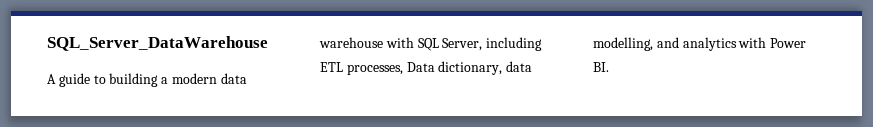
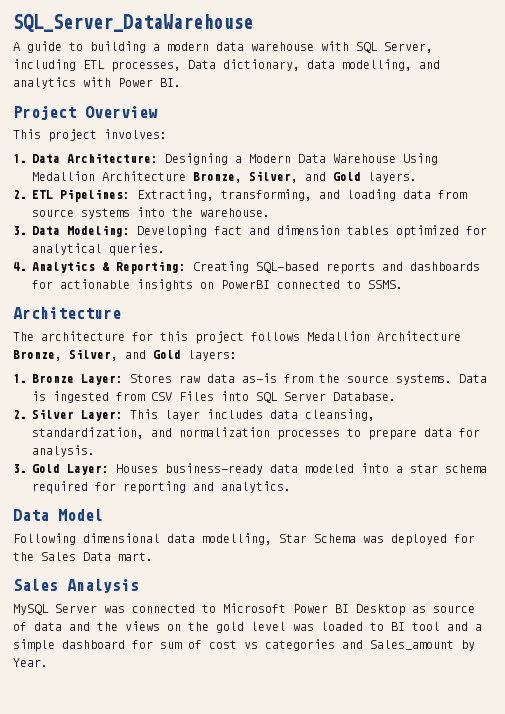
(609, 67) none -> [13,105,158,120] [13,129,167,142] [13,153,438,165] [32,171,417,183] [13,189,467,202] [32,207,270,219] [13,225,487,238] [32,243,165,256] [13,261,480,274] [32,279,403,291] [13,307,121,319] [13,331,461,344] [13,349,237,361] [13,373,487,385] [32,391,396,403] [13,409,375,421] [32,427,480,440] [32,445,95,457] [13,463,487,475] [32,481,291,494] [13,509,103,521] [13,533,475,546] [13,552,153,561] [13,579,139,593] [13,603,475,616] [13,621,482,633] [13,639,475,652] [13,658,48,667] // Project Overview // This project involves: // 1. Data Architecture: Designing a Modern Data Warehouse Using Medallion Architecture Bronze, Silver, and Gold layers. // 2. ETL Pipelines: Extracting, transforming, and loading data from source systems into the warehouse. // 3. Data Modeling: Developing fact and dimension tables optimized for analytical queries. // 4. Analytics & Reporting: Creating SQL-based reports and dashboards for actionable insights on PowerBI connected to SSMS. // Architecture // The architecture for this project follows Medallion Architecture Bronze, Silver, and Gold layers: // 1. Bronze Layer: Stores raw data as-is from the source systems. Data is ingested from CSV Files into SQL Server Database. // 2. Silver Layer: This layer includes data cleansing, standardization, and normalization processes to prepare data for analysis. // 3. Gold Layer: Houses business-ready data modeled into a star schema required for reporting and analytics. // Data Model // Following dimensional data modelling, Star Schema was deployed for the Sales Data mart. // Sales Analysis // MySQL Server was connected to Microsoft Power BI Desktop as source of data and the views on the gold level was loaded to BI tool and a simple dashboard for sum of cost vs categories and Sales_amount by Year.

